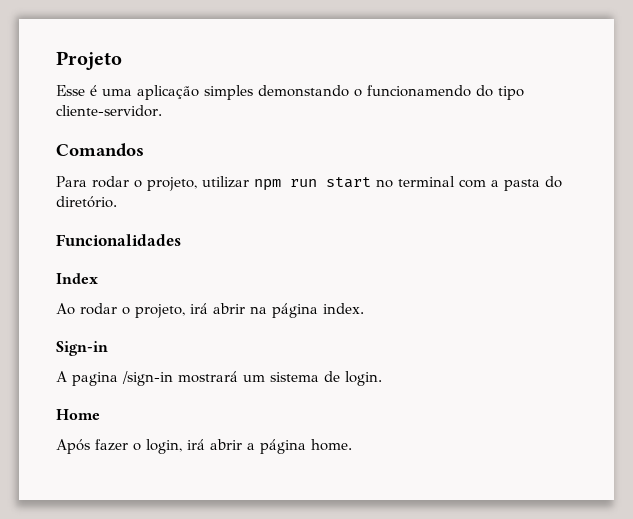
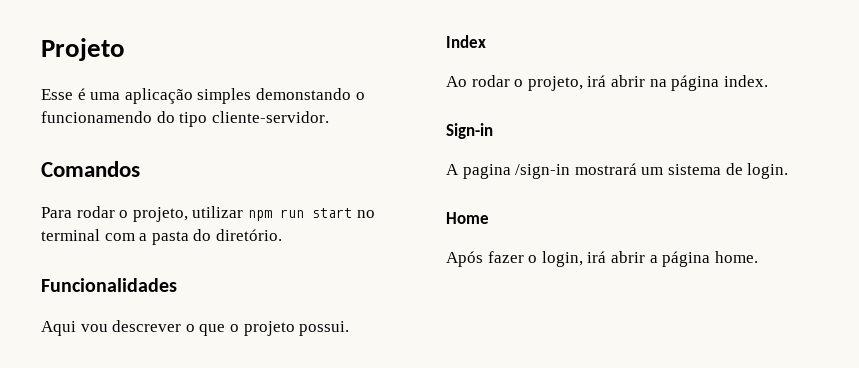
(181, 240) none -> [41,320,350,336] // Aqui vou descrever o que o projeto possui.

